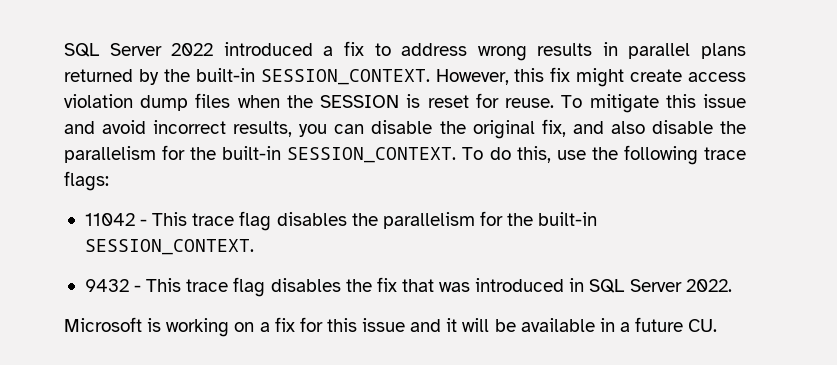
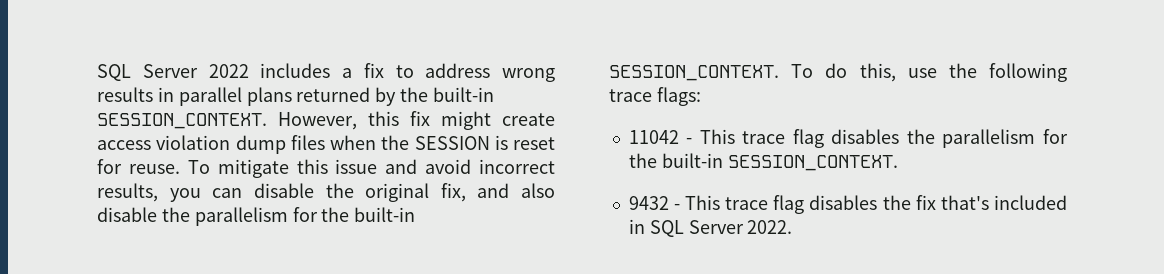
[223,42,313,56] introduced -> [260,63,331,78] includes
[401,278,565,292] that was introduced -> [940,195,1067,210] that's included
[64,317,718,337] // Microsoft is working on a fix for this issue and it will be available in a future CU. -> (793, 227) none

